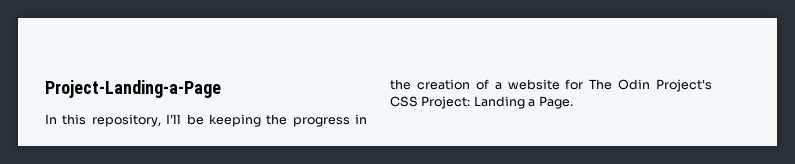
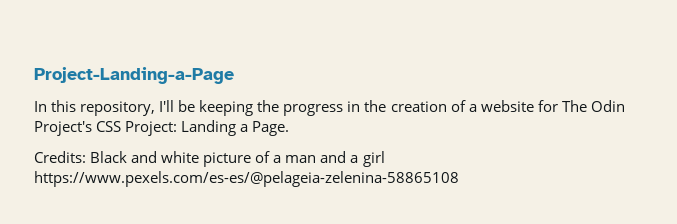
(573, 102) none -> [34,151,385,167] [34,171,459,187] // Credits: Black and white picture of a man and a girl https://www.pexels.com/es-es/@pelageia-zelenina-58865108

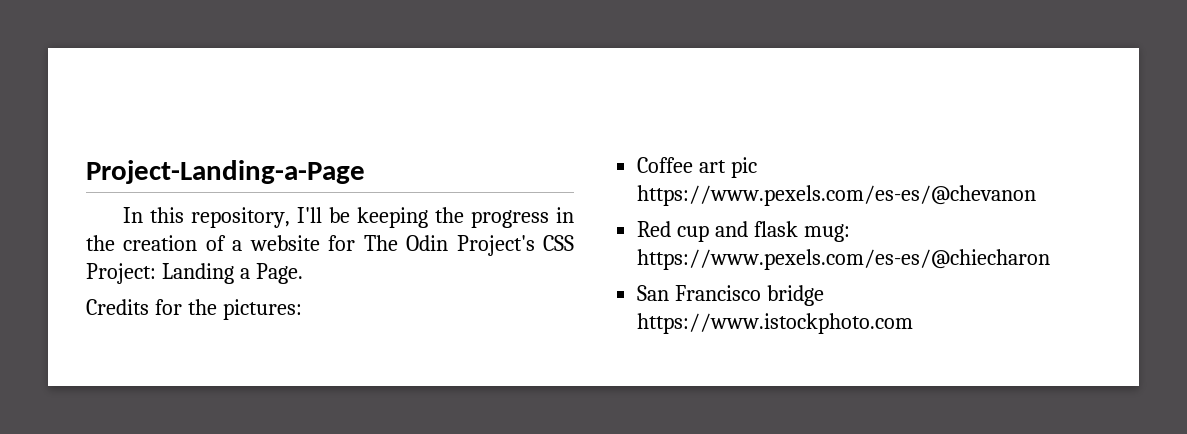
[34,151,385,167] [34,171,459,187] Credits: Black and white picture of a man and a girl https://www.pexels.com/es-es/@pelageia-zelenina-58865108 -> [86,299,302,320] [637,157,758,178] [637,185,1037,206] [637,221,850,242] [637,249,1051,270] [637,285,825,306] [637,313,914,334] Credits for the pictures: // Coffee art pic https://www.pexels.com/es-es/@chevanon // Red cup and flask mug: https://www.pexels.com/es-es/@chiecharon // San Francisco bridge https://www.istockphoto.com

